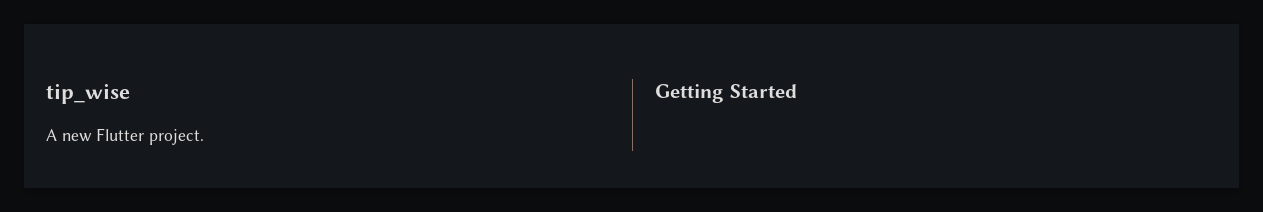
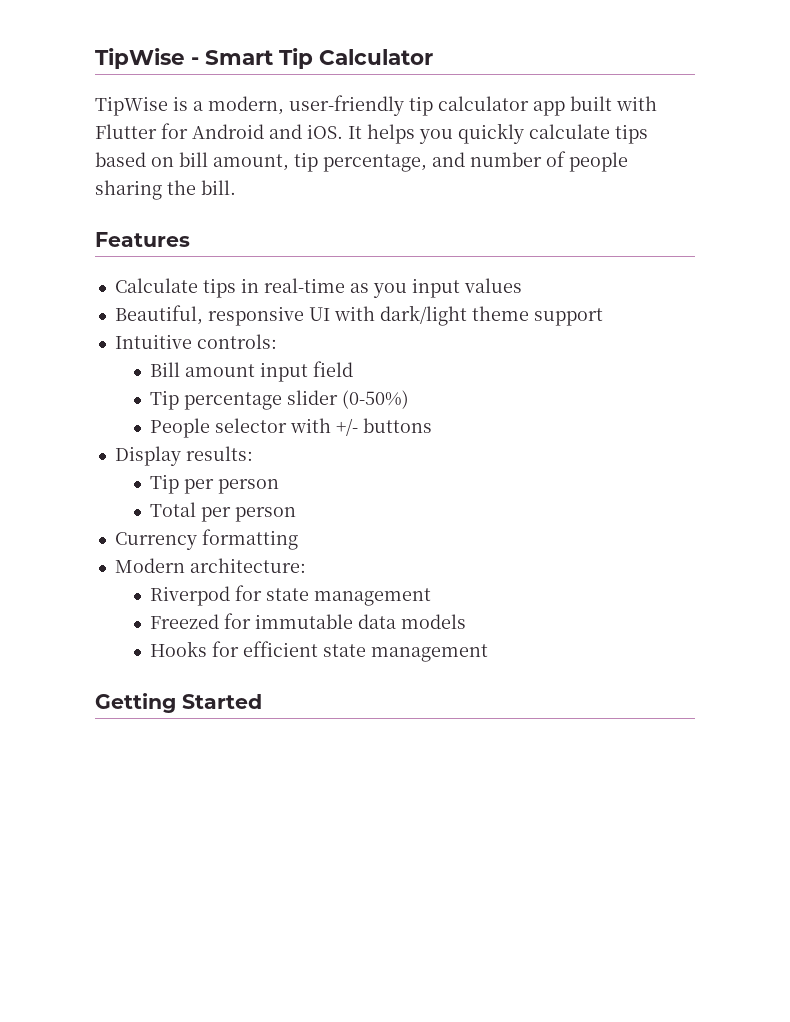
[46,83,130,104] [46,128,205,145] tip_wise // A new Flutter project. -> [95,48,433,69] [95,95,657,116] [95,123,648,144] [95,151,628,172] [95,180,236,200] [95,232,190,247] [114,278,522,298] [114,305,603,326] [114,334,277,349] [150,361,354,382] [150,390,410,410] [150,418,433,438] [114,446,253,466] [150,474,280,494] [150,502,297,522] [114,529,298,550] [114,558,306,573] [150,585,432,606] [150,613,467,629] [150,641,489,662] TipWise - Smart Tip Calculator // TipWise is a modern, user-friendly tip calculator app built with Flutter for Android and iOS. It helps you quickly calculate tips based on bill amount, tip percentage, and number of people sharing the bill. // Features // Calculate tips in real-time as you input values // Beautiful, responsive UI with dark/light theme support // Intuitive controls: // Bill amount input field // Tip percentage slider (0-50%) // People selector with +/- buttons // Display results: // Tip per person // Total per person // Currency formatting // Modern architecture: // Riverpod for state management // Freezed for immutable data models // Hooks for efficient state management

